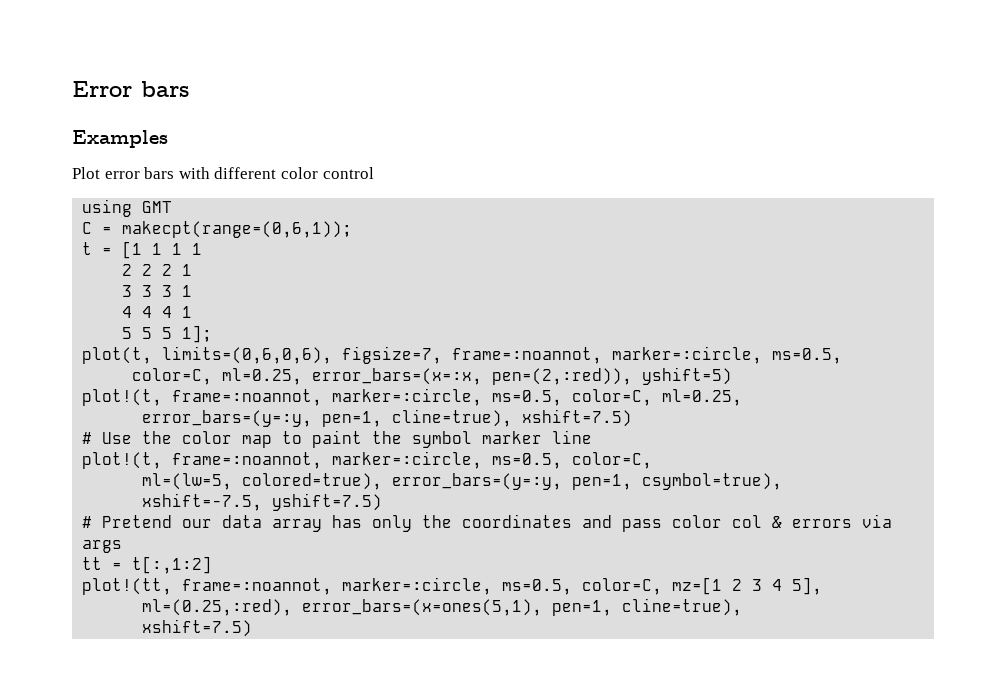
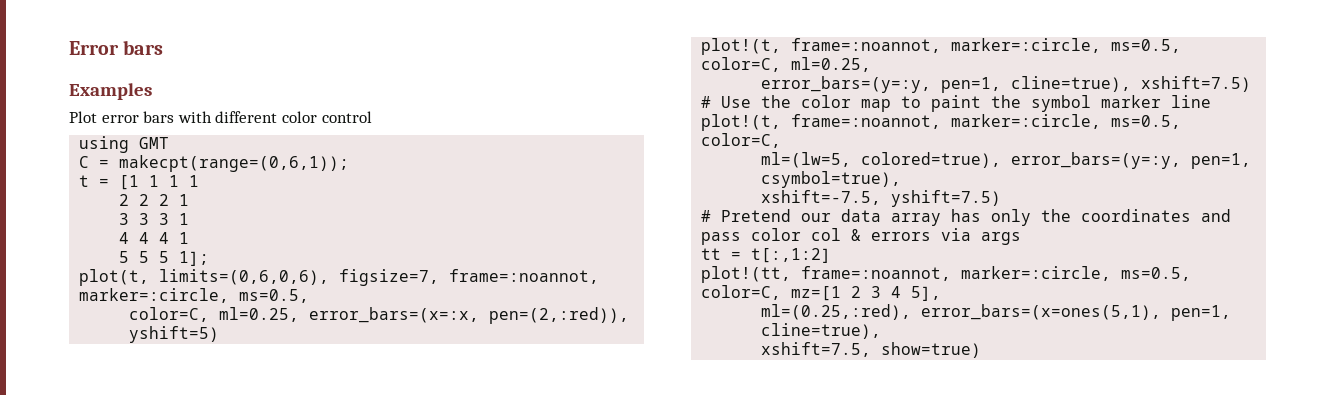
[142,619,253,637] xshift=7.5) -> [761,342,982,358] xshift=7.5, show=true)

